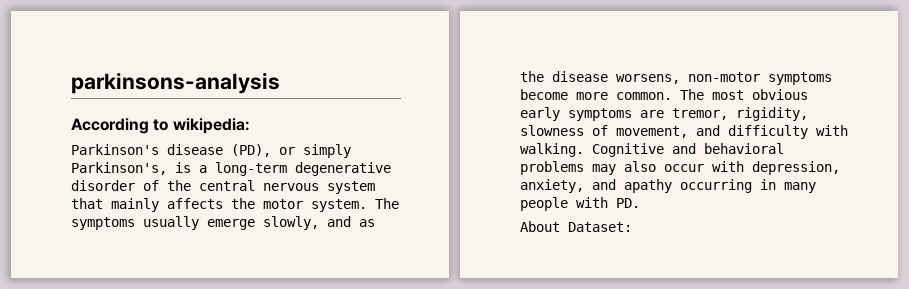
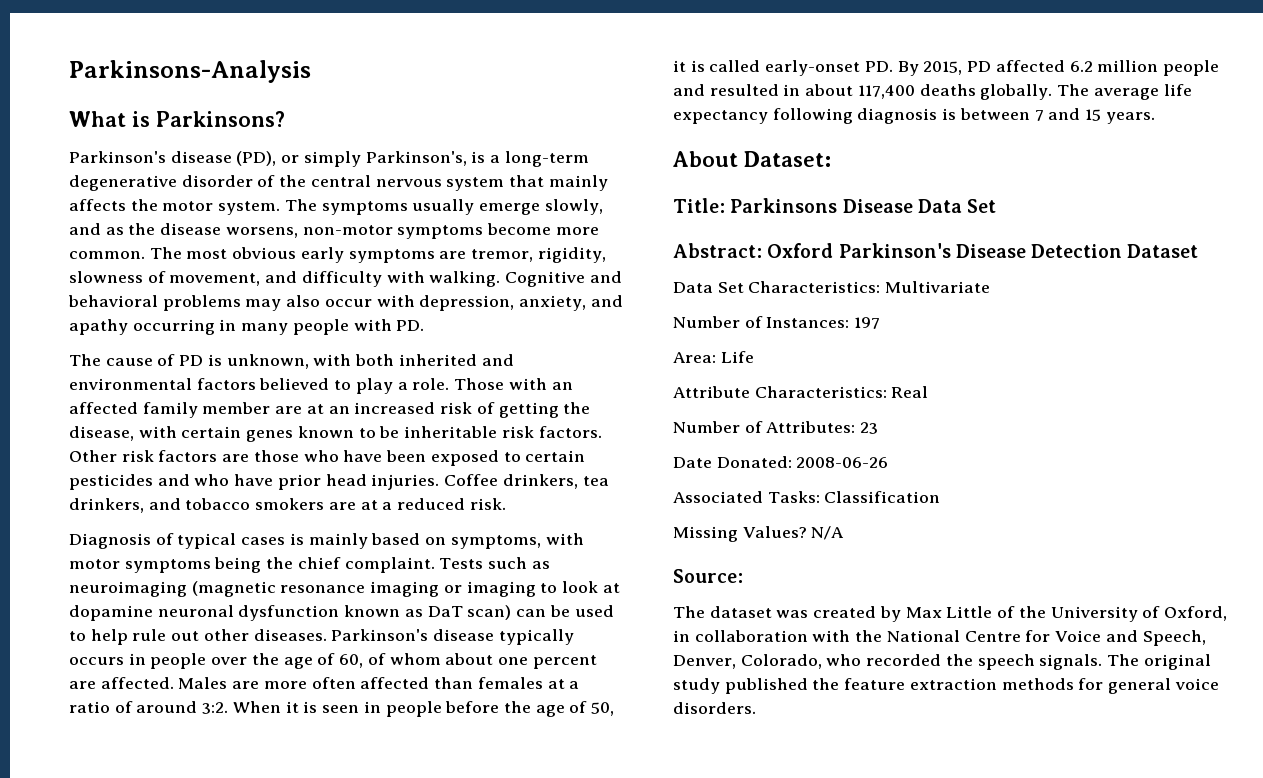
[71,72,280,94] [71,118,250,134] parkinsons-analysis // According to wikipedia: -> [69,60,311,83] [69,111,285,127] Parkinsons-Analysis // What is Parkinsons?
[520,221,632,232] About Dataset: -> [69,354,514,369] [69,378,573,394] [69,402,591,418] [69,426,602,442] [69,450,586,466] [69,474,609,490] [69,498,506,513] [69,533,584,549] [69,557,550,573] [69,581,620,597] [69,605,614,621] [69,629,574,645] [69,653,597,669] [69,677,580,689] [69,701,615,717] [673,60,1219,76] [673,84,1192,100] [673,108,1155,124] [673,151,831,167] [673,198,997,213] [673,243,1199,258] [673,281,991,293] [673,316,881,329] [673,351,754,363] [673,386,929,398] [673,421,879,434] [673,456,889,468] [673,491,941,503] [673,526,845,542] [673,569,743,583] [673,606,1227,622] [673,630,1206,646] [673,654,1211,670] [673,678,1219,694] [673,702,756,714] The cause of PD is unknown, with both inherited and environmental factors believed to play a role. Those with an affected family member are at an increased risk of getting the disease, with certain genes known to be inheritable risk factors. Other risk factors are those who have been exposed to certain pesticides and who have prior head injuries. Coffee drinkers, tea drinkers, and tobacco smokers are at a reduced risk. // Diagnosis of typical cases is mainly based on symptoms, with motor symptoms being the chief complaint. Tests such as neuroimaging (magnetic resonance imaging or imaging to look at dopamine neuronal dysfunction known as DaT scan) can be used to help rule out other diseases. Parkinson's disease typically occurs in people over the age of 60, of whom about one percent are affected. Males are more often affected than females at a ratio of around 3:2. When it is seen in people before the age of 50, it is called early-onset PD. By 2015, PD affected 6.2 million people and resulted in about 117,400 deaths globally. The average life expectancy following diagnosis is between 7 and 15 years. // About Dataset: // Title: Parkinsons Disease Data Set // Abstract: Oxford Parkinson's Disease Detection Dataset // Data Set Characteristics: Multivariate // Number of Instances: 197 // Area: Life // Attribute Characteristics: Real // Number of Attributes: 23 // Date Donated: 2008-06-26 // Associated Tasks: Classification // Missing Values? N/A // Source: // The dataset was created by Max Little of the University of Oxford, in collaboration with the National Centre for Voice and Speech, Denver, Colorado, who recorded the speech signals. The original study published the feature extraction methods for general voice disorders.

